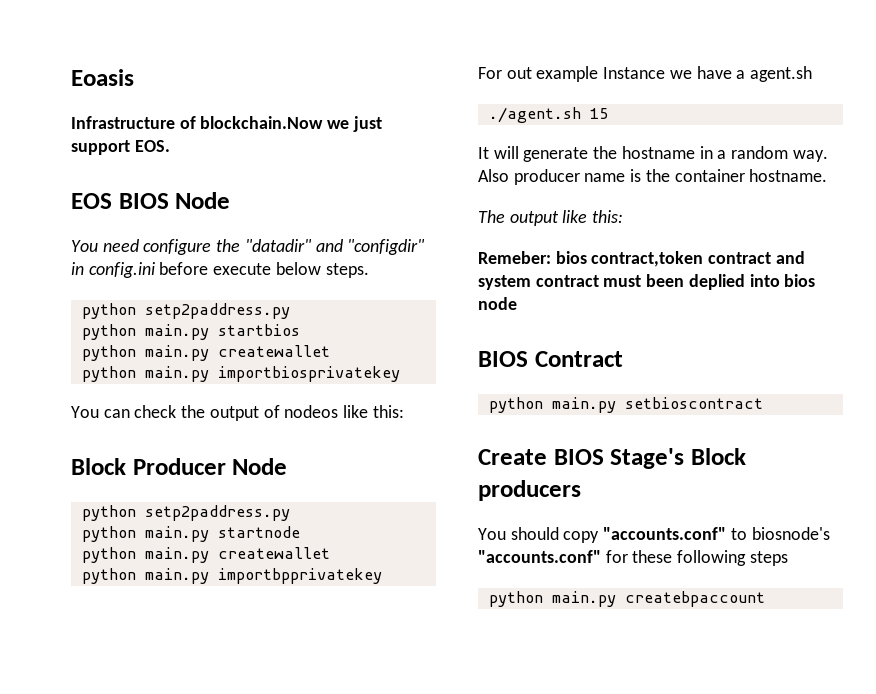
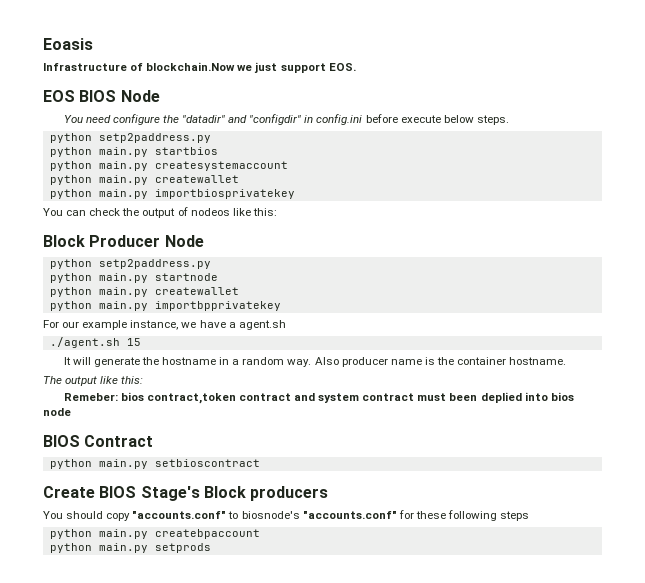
(300, 330) none -> [49,161,288,171] // python main.py createsystemaccount
[506,66,666,82] out example Instance -> [62,320,179,330] our example instance,
(765, 599) none -> [49,543,211,553] // python main.py setprods

